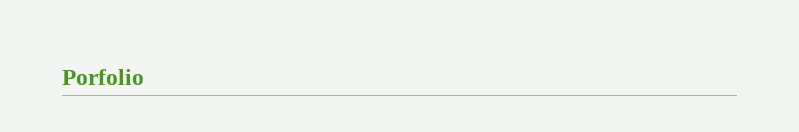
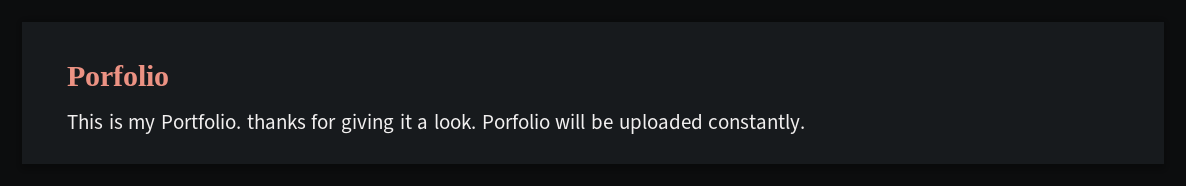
[62,69,144,85] Porfolio -> [67,65,169,86] [67,113,806,134] Porfolio // This is my Portfolio. thanks for giving it a look. Porfolio will be uploaded constantly.

